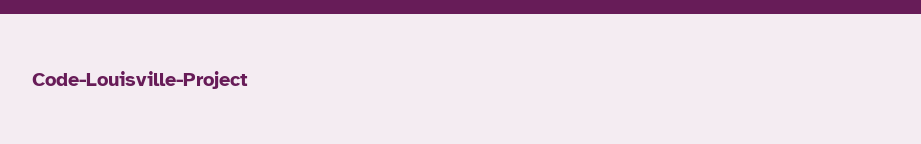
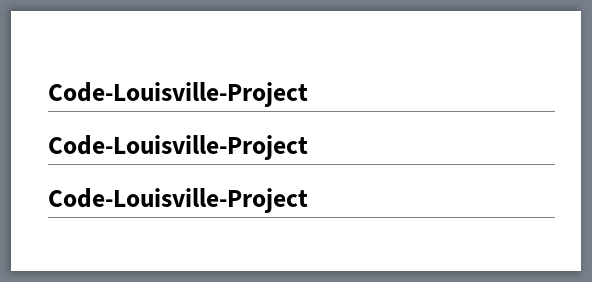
[32,71,248,89] Code-Louisville-Project -> [48,82,308,107] [48,135,308,160] [48,188,308,213] Code-Louisville-Project // Code-Louisville-Project // Code-Louisville-Project

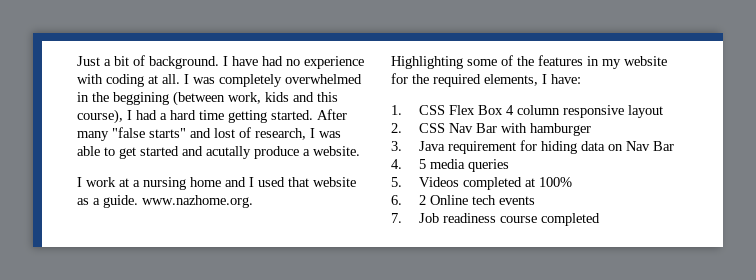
[48,82,308,107] [48,135,308,160] [48,188,308,213] Code-Louisville-Project // Code-Louisville-Project // Code-Louisville-Project -> [77,55,364,69] [77,74,362,87] [77,91,338,106] [77,109,347,124] [77,127,341,141] [77,146,360,159] [77,177,356,190] [77,195,253,208] [391,55,667,69] [391,73,581,87] [391,105,664,118] [391,123,592,136] [391,140,675,154] [391,159,510,172] [391,177,573,190] [391,195,536,205] [391,213,601,226] Just a bit of background. I have had no experience with coding at all. I was completely overwhelmed in the beggining (between work, kids and this course), I had a hard time getting started. After many "false starts" and lost of research, I was able to get started and acutally produce a website. // I work at a nursing home and I used that website as a guide. www.nazhome.org. // Highlighting some of the features in my website for the required elements, I have: // 1. CSS Flex Box 4 column responsive layout // 2. CSS Nav Bar with hamburger // 3. Java requirement for hiding data on Nav Bar // 4. 5 media queries // 5. Videos completed at 100% // 6. 2 Online tech events // 7. Job readiness course completed

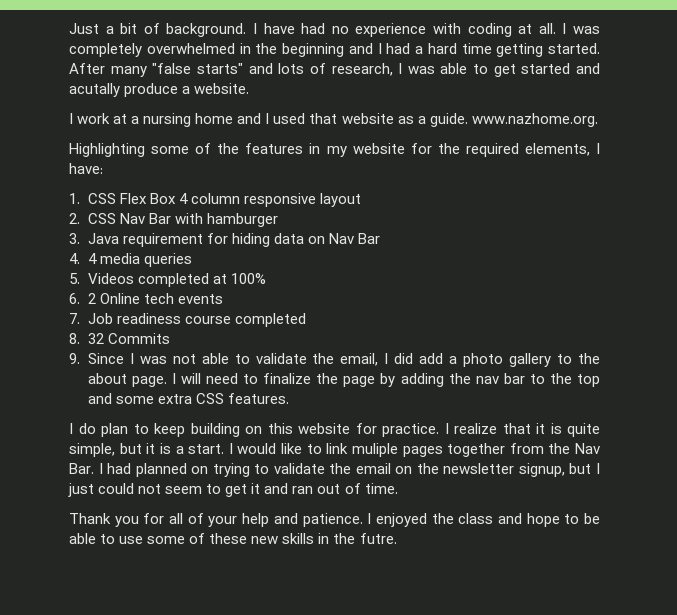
[113,91,338,106] [77,109,123,124] beggining (between work, kids and this course), -> [282,43,373,57] beginning and
[214,128,235,138] lost -> [278,63,305,74] lots
[419,159,427,169] 5 -> [87,253,97,264] 4
(601, 219) none -> [69,333,170,344] [69,353,600,367] [87,373,600,387] [87,393,289,404] [69,423,600,437] [69,443,600,457] [69,463,601,477] [68,483,398,497] [69,513,600,527] [69,533,397,544] // 8. 32 Commits // 9. Since I was not able to validate the email, I did add a photo gallery to the about page. I will need to finalize the page by adding the nav bar to the top and some extra CSS features. // I do plan to keep building on this website for practice. I realize that it is quite simple, but it is a start. I would like to link muliple pages together from the Nav Bar. I had planned on trying to validate the email on the newsletter signup, but I just could not seem to get it and ran out of time. // Thank you for all of your help and patience. I enjoyed the class and hope to be able to use some of these new skills in the futre.

